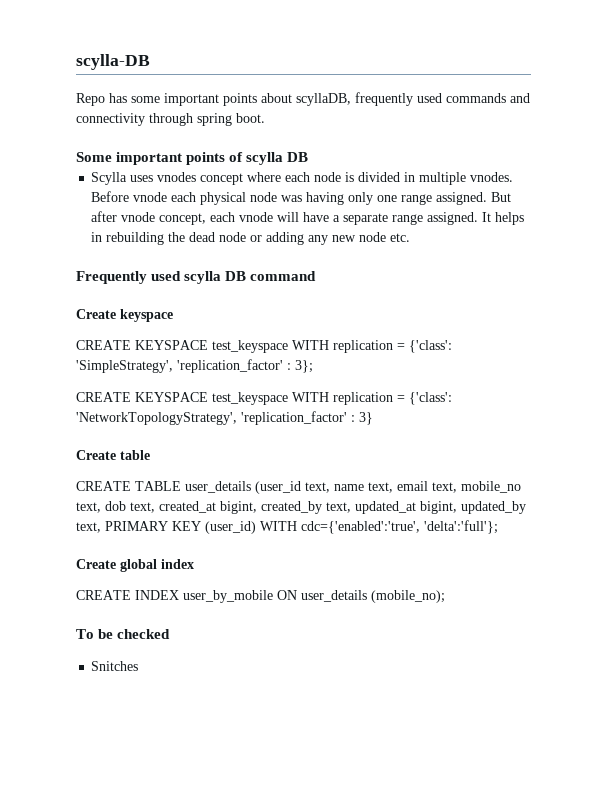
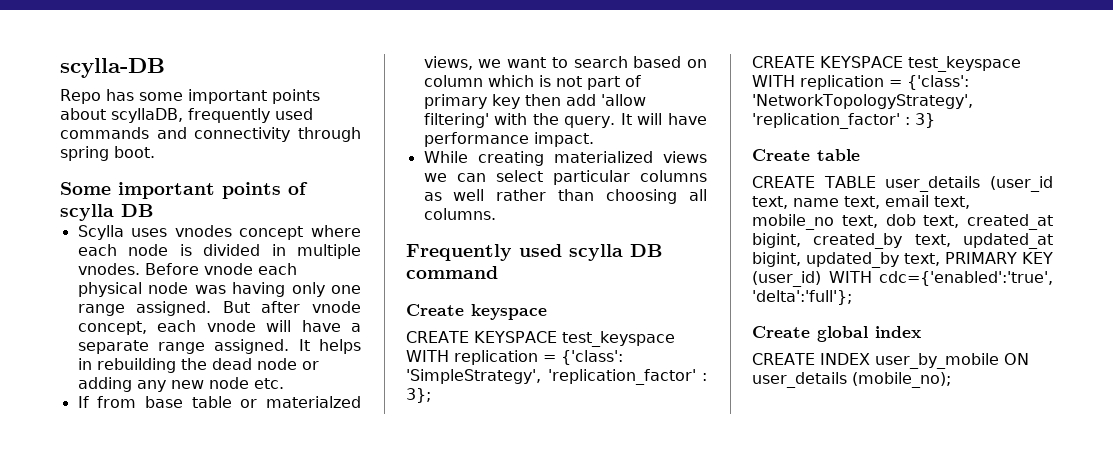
(411, 237) none -> [77,396,361,408] [423,56,707,70] [423,75,641,90] [423,94,646,109] [423,113,707,128] [423,132,594,147] [423,151,707,166] [423,170,707,185] [423,189,707,204] [423,208,496,220] // If from base table or materialzed views, we want to search based on column which is not part of primary key then add 'allow filtering' with the query. It will have performance impact. // While creating materialized views we can select particular columns as well rather than choosing all columns.
[76,629,171,639] [91,661,139,671] // To be checked // Snitches -> (951, 380) none

